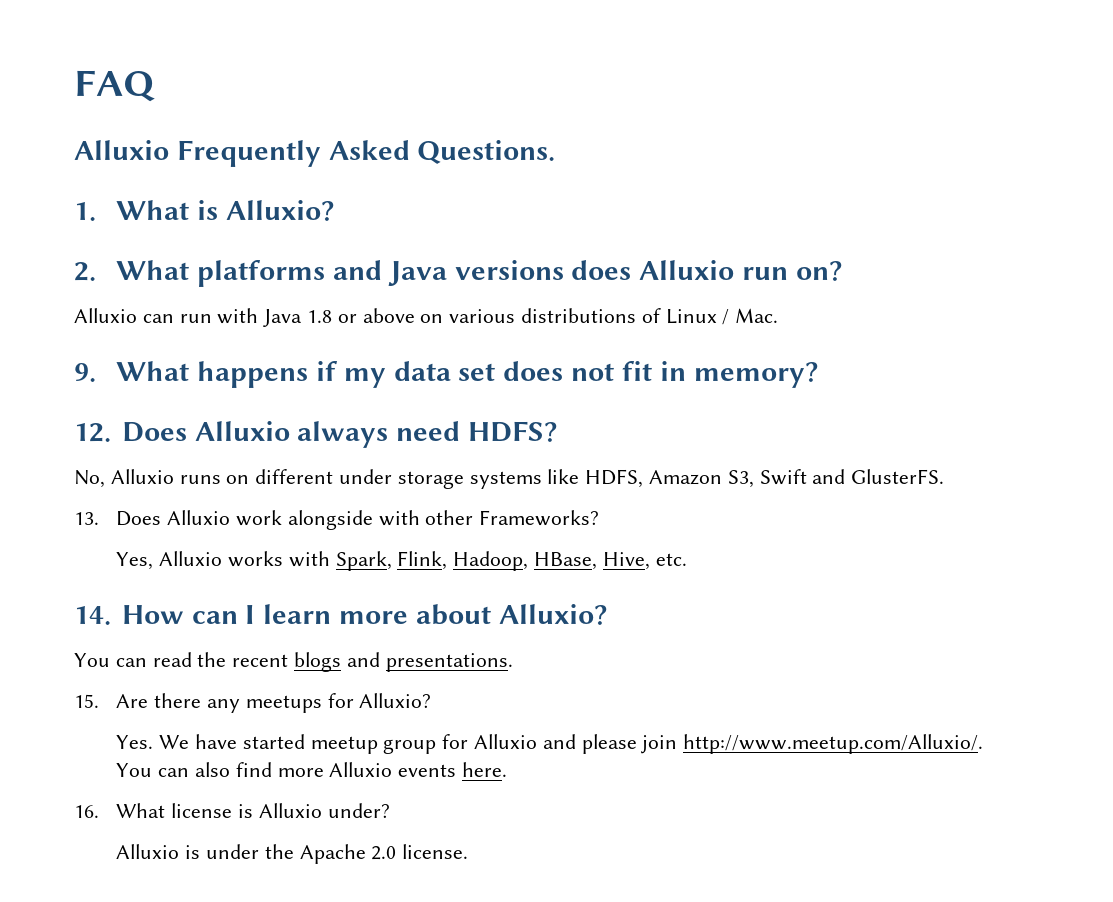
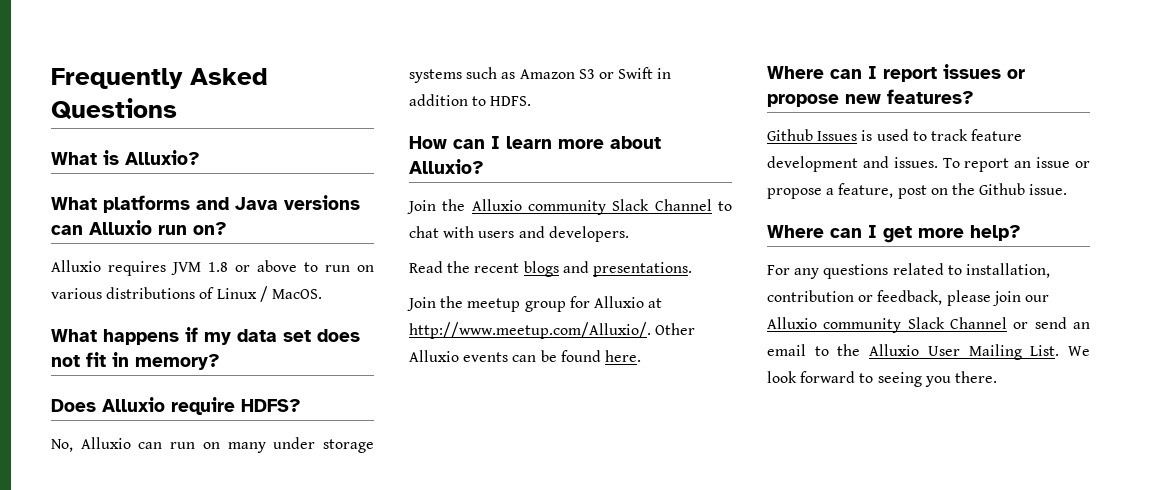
[74,70,155,102] [74,140,556,167] [74,202,96,221] FAQ // Alluxio Frequently Asked Questions. // 1. -> [51,68,268,89] [51,98,177,120] Frequently Asked Questions //
[74,262,96,281] 2. -> (200, 157) none
[571,260,632,280] does -> [51,225,83,235] can
[142,308,303,327] can run with Java -> [108,261,201,276] requires JVM
(415, 315) none -> [304,262,350,272] to run
[735,308,779,323] [74,363,96,382] Mac. // 9. -> [271,289,322,299] MacOS. //
[74,421,461,448] 12. Does Alluxio always need -> [51,397,235,415] Does Alluxio require
[179,469,945,489] [74,510,600,530] [116,551,687,571] [74,606,111,625] runs on different under storage systems like HDFS, Amazon S3, Swift and GlusterFS. // 13. Does Alluxio work alongside with other Frameworks? // Yes, Alluxio works with Spark, Flink, Hadoop, HBase, Hive, etc. // 14. -> [138,437,374,453] [409,67,672,83] [409,94,532,106] can run on many under storage systems such as Amazon S3 or Swift in addition to HDFS. //
[74,652,192,667] You can read -> [407,199,732,215] [409,226,629,242] [409,261,443,273] Join the Alluxio community Slack Channel to chat with users and developers. // Read
[74,693,432,713] [116,734,984,754] [116,762,507,777] [74,803,390,818] [116,844,469,864] 15. Are there any meetups for Alluxio? // Yes. We have started meetup group for Alluxio and please join http://www.meetup.com/Alluxio/. You can also find more Alluxio events here. // 16. What license is Alluxio under? // Alluxio is under the Apache 2.0 license. -> [407,296,663,312] [409,322,696,339] [409,350,641,362] [767,64,1025,82] [767,89,974,107] [767,129,1023,141] [767,156,1090,172] [767,183,1068,199] [767,225,1021,243] [767,263,1050,279] [767,290,1049,306] [767,317,1090,333] [767,344,1090,360] [767,371,997,387] Join the meetup group for Alluxio at http://www.meetup.com/Alluxio/. Other Alluxio events can be found here. // Where can I report issues or propose new features? // Github Issues is used to track feature development and issues. To report an issue or propose a feature, post on the Github issue. // Where can I get more help? // For any questions related to installation, contribution or feedback, please join our Alluxio community Slack Channel or send an email to the Alluxio User Mailing List. We look forward to seeing you there.

